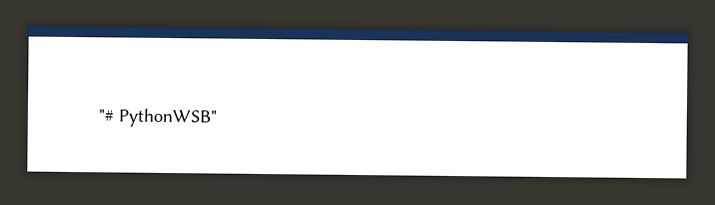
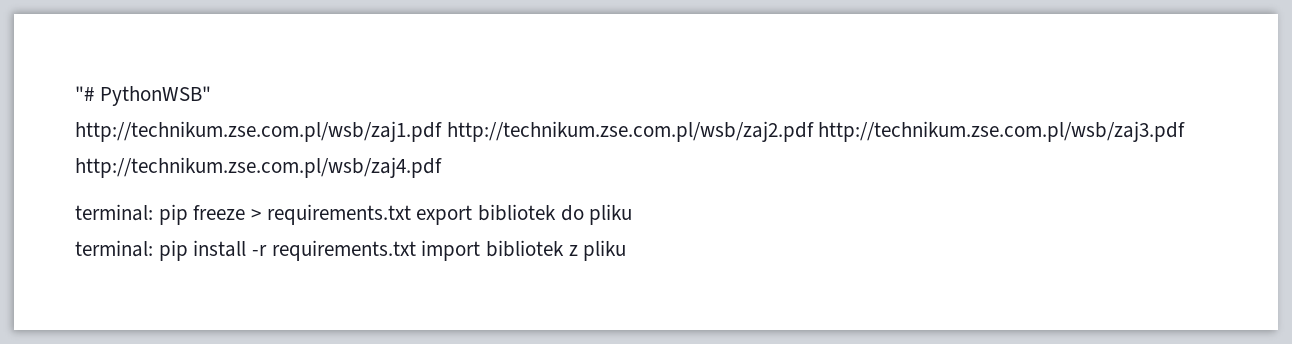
(217, 118) none -> [75,121,1186,142] [75,157,442,178] [75,204,633,225] [75,240,627,261] // http://technikum.zse.com.pl/wsb/zaj1.pdf http://technikum.zse.com.pl/wsb/zaj2.pdf http://technikum.zse.com.pl/wsb/zaj3.pdf http://technikum.zse.com.pl/wsb/zaj4.pdf // terminal: pip freeze > requirements.txt export bibliotek do pliku // terminal: pip install -r requirements.txt import bibliotek z pliku

